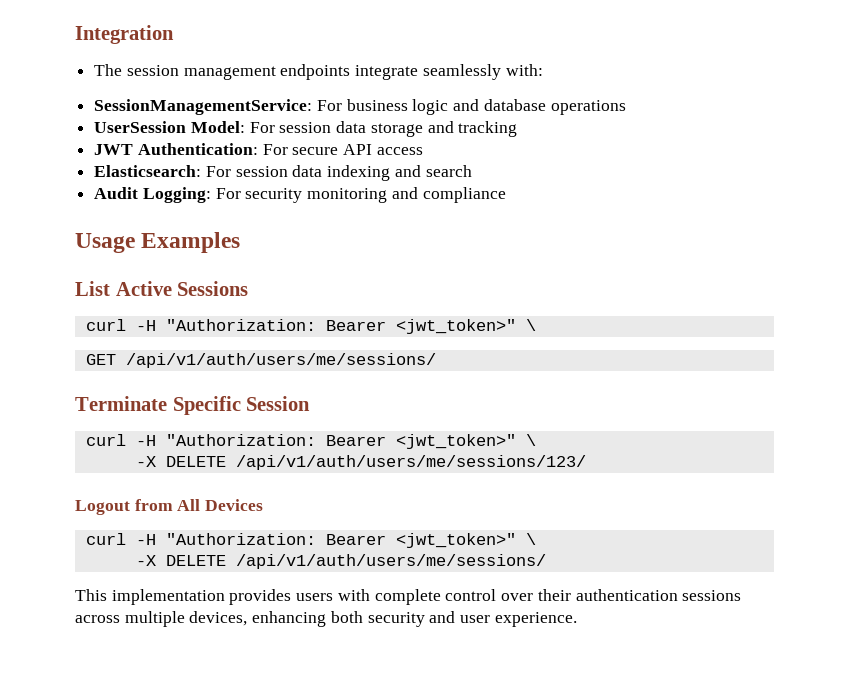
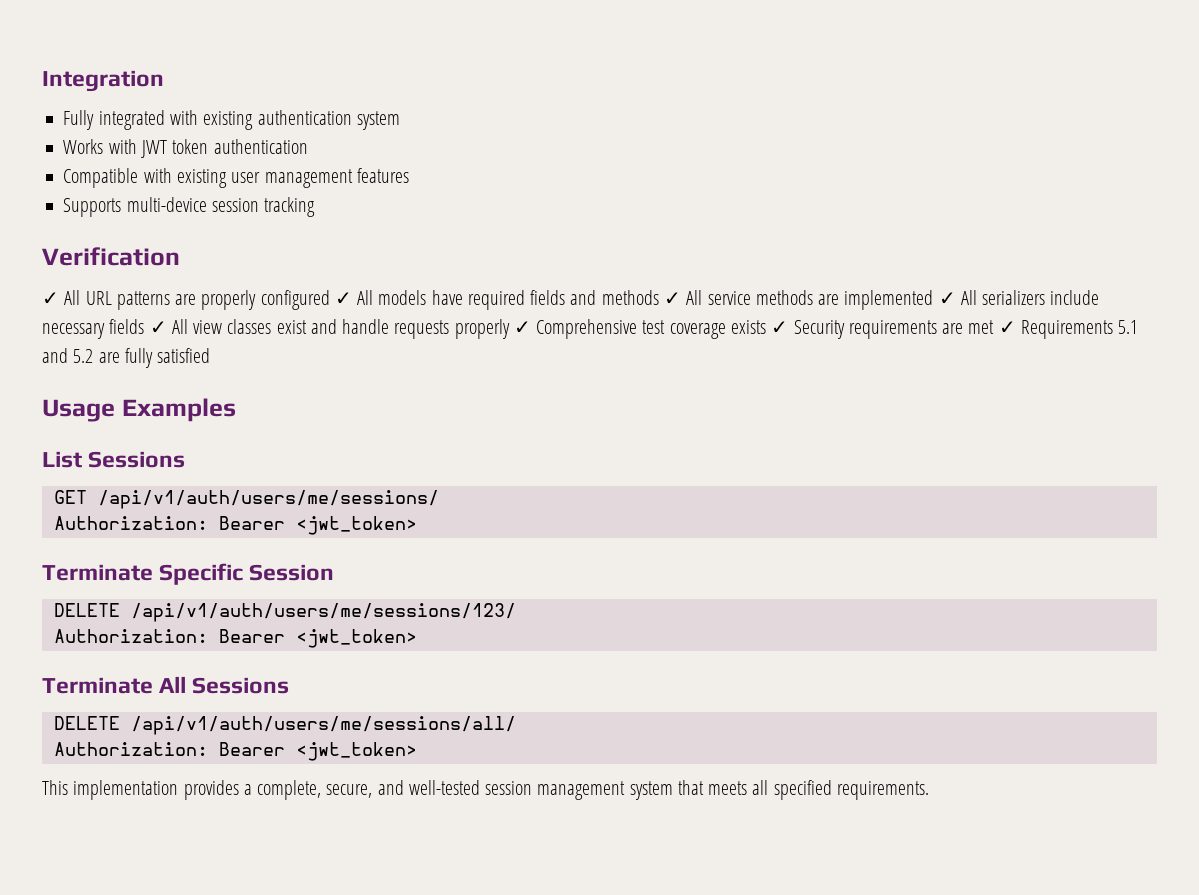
[94,64,543,80] [94,99,626,115] [94,121,518,137] [94,143,423,155] [94,165,472,181] [94,187,506,203] The session management endpoints integrate seamlessly with: // SessionManagementService: For business logic and database operations // UserSession Model: For session data storage and tracking // JWT Authentication: For secure API access // Elasticsearch: For session data indexing and search // Audit Logging: For security monitoring and compliance -> [63,110,400,130] [63,139,308,158] [63,168,409,188] [63,197,316,217] [42,247,180,266] [42,290,1100,310] [42,319,1139,339] [42,348,211,368] Fully integrated with existing authentication system // Works with JWT token authentication // Compatible with existing user management features // Supports multi-device session tracking // Verification // ✓ All URL patterns are properly configured ✓ All models have required fields and methods ✓ All service methods are implemented ✓ All serializers include necessary fields ✓ All view classes exist and handle requests properly ✓ Comprehensive test coverage exists ✓ Security requirements are met ✓ Requirements 5.1 and 5.2 are fully satisfied
[115,281,249,296] [85,319,536,334] Active Sessions // curl -H "Authorization: Bearer <jwt_token>" \ -> [88,451,186,468] Sessions
(436, 360) none -> [53,516,417,535] // Authorization: Bearer <jwt_token>
[85,434,536,449] [135,455,586,470] [75,499,264,515] [85,533,536,548] [135,554,546,569] [75,589,742,605] [75,611,577,627] curl -H "Authorization: Bearer <jwt_token>" \ // -X DELETE /api/v1/auth/users/me/sessions/123/ // Logout from All Devices // curl -H "Authorization: Bearer <jwt_token>" \ // -X DELETE /api/v1/auth/users/me/sessions/ // This implementation provides users with complete control over their authentication sessions across multiple devices, enhancing both security and user experience. -> [53,603,516,622] [53,629,417,648] [42,676,290,694] [53,716,516,735] [53,742,417,761] [42,780,929,800] DELETE /api/v1/auth/users/me/sessions/123/ // Authorization: Bearer <jwt_token> // Terminate All Sessions // DELETE /api/v1/auth/users/me/sessions/all/ // Authorization: Bearer <jwt_token> // This implementation provides a complete, secure, and well-tested session management system that meets all specified requirements.

